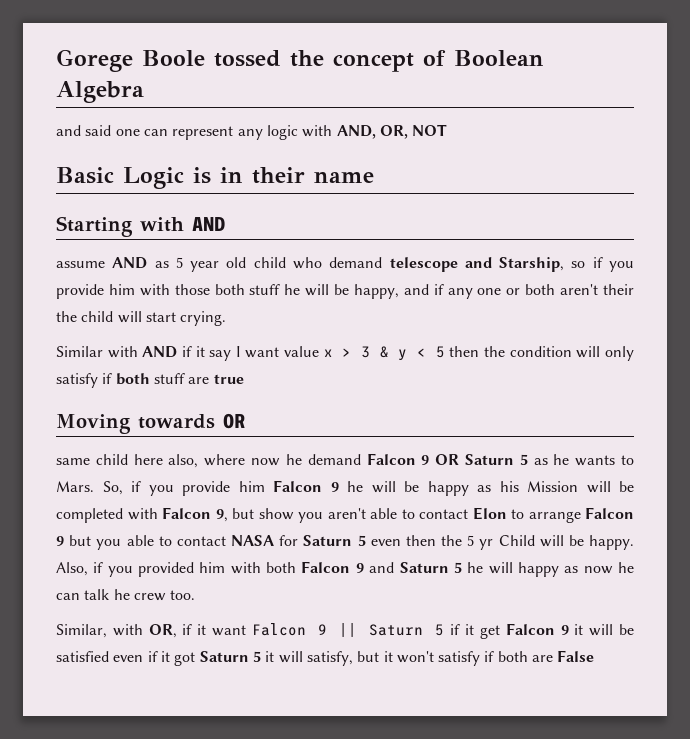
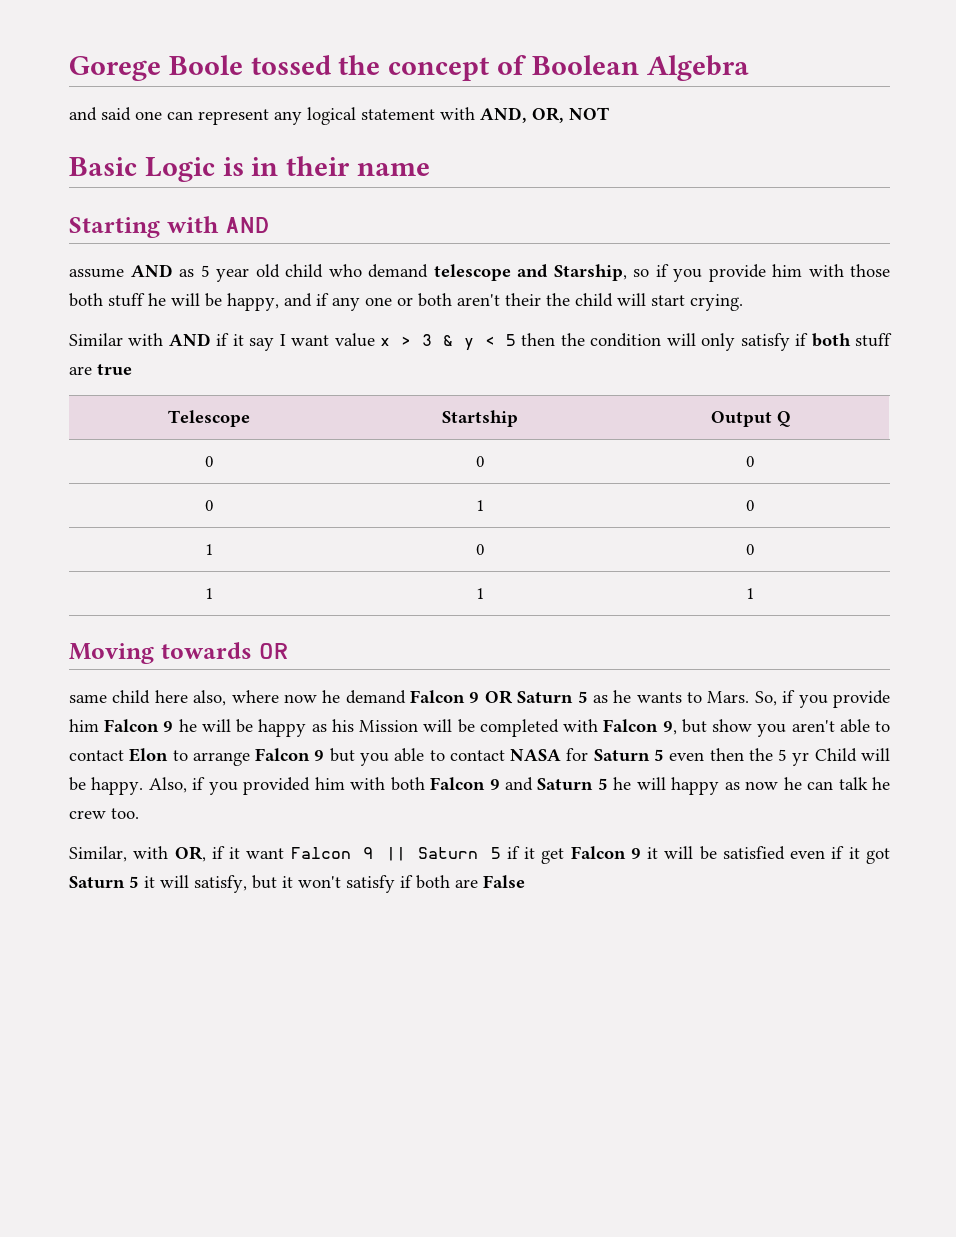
[266,125,298,140] logic -> [307,107,435,125] logical statement
(244, 379) none -> [168,410,250,427] [442,410,518,427] [710,411,791,427] [204,456,214,467] [475,456,485,467] [746,456,755,467] [204,500,214,511] [475,500,485,511] [746,500,755,511] [204,544,214,555] [475,544,485,555] [746,544,755,555] [204,588,214,599] [475,588,485,599] [746,588,755,599] // Telescope | Startship | Output Q // 0 | 0 | 0 // 0 | 1 | 0 // 1 | 0 | 0 // 1 | 1 | 1

